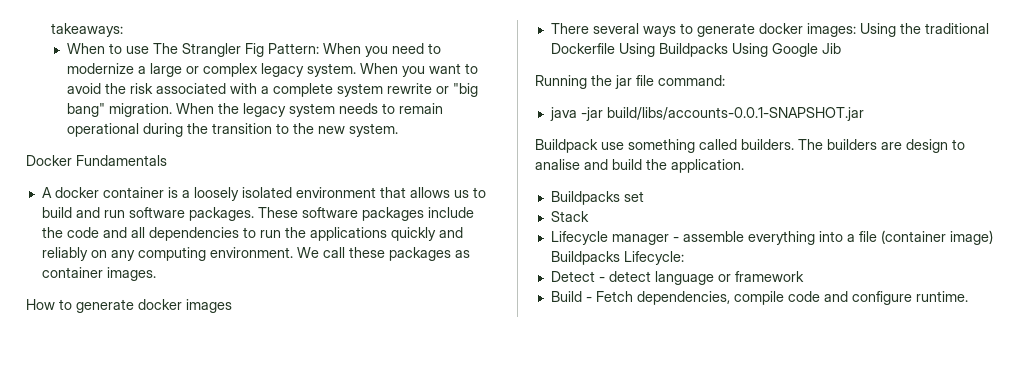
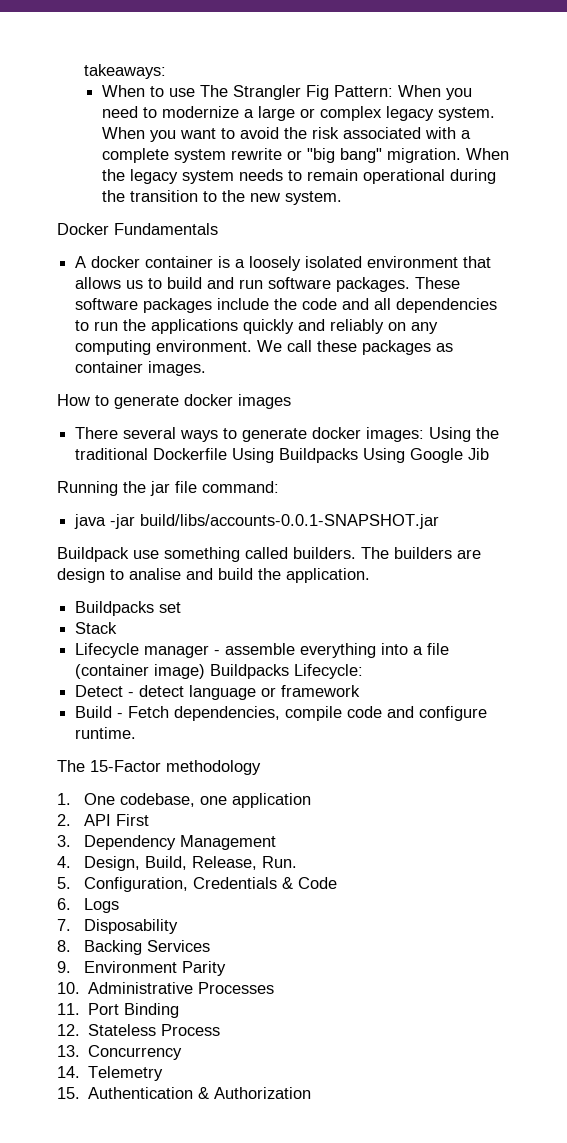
(968, 296) none -> [57,760,261,775] [57,793,312,808] [57,814,150,826] [57,835,277,850] [57,856,298,871] [57,877,338,892] [57,898,120,913] [57,919,179,934] [57,940,211,955] [57,961,227,976] [57,982,275,994] [57,1003,180,1018] [57,1024,221,1036] [57,1045,183,1060] [57,1066,164,1081] [57,1087,312,1099] // The 15-Factor methodology // 1. One codebase, one application // 2. API First // 3. Dependency Management // 4. Design, Build, Release, Run. // 5. Configuration, Credentials & Code // 6. Logs // 7. Disposability // 8. Backing Services // 9. Environment Parity // 10. Administrative Processes // 11. Port Binding // 12. Stateless Process // 13. Concurrency // 14. Telemetry // 15. Authentication & Authorization

